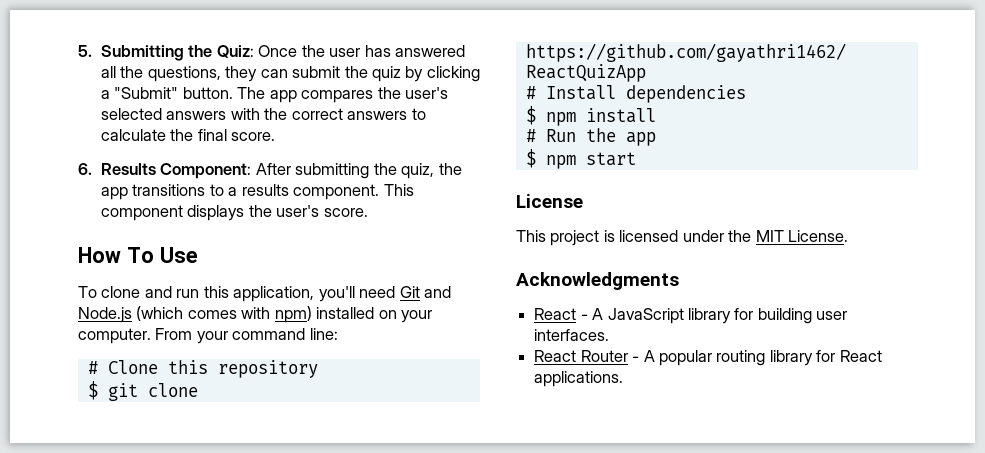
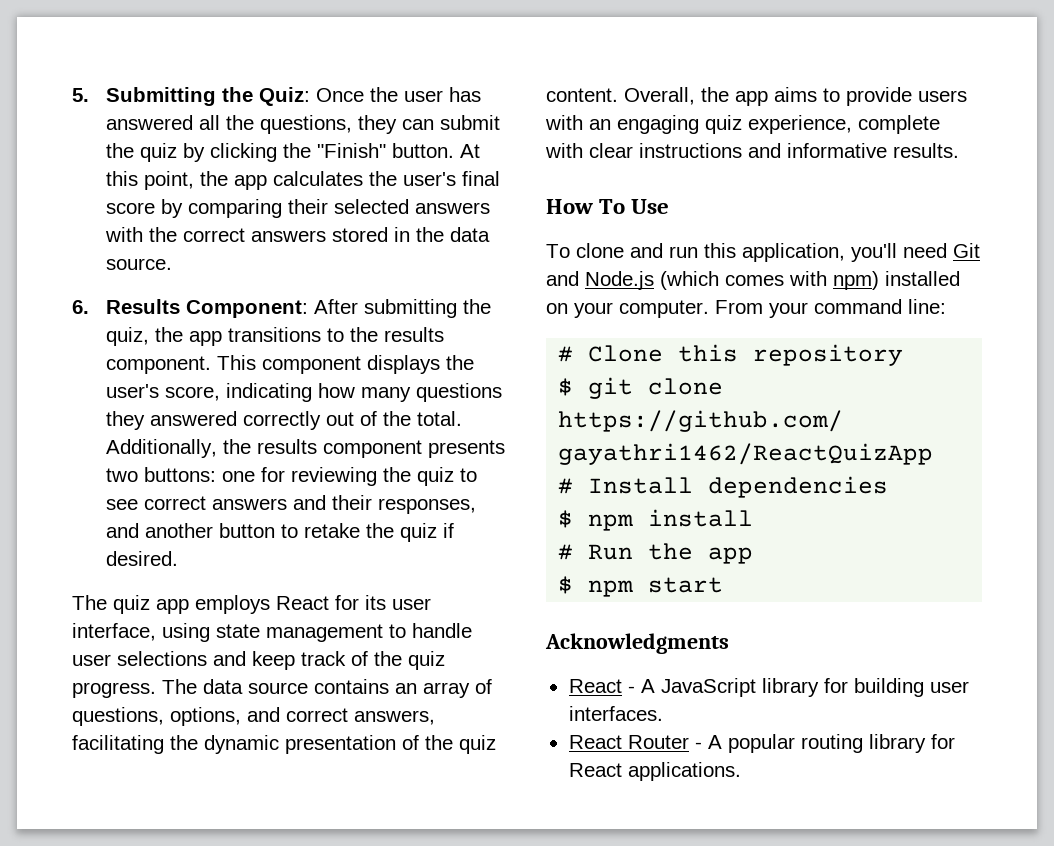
[100,87,449,103] a "Submit" button. The app compares the user's -> [282,143,480,158] [105,171,500,190] [105,199,328,218] the "Finish" button. At this point, the app calculates the user's final score by comparing their
[411,108,426,120] [100,129,276,141] to calculate the final score. -> [331,227,490,242] [105,258,172,270] stored in the data source.
[228,187,238,196] a -> [349,327,378,342] the
[323,208,368,217] score. -> [164,383,502,402] [105,411,462,430] [105,439,505,458] [105,467,477,486] [105,495,476,514] [105,523,454,542] [105,551,178,566] [72,595,431,614] [72,623,472,642] [72,651,445,670] [72,679,492,698] [72,707,435,726] [72,735,496,754] [546,87,967,106] [545,115,940,134] [545,143,959,158] score, indicating how many questions they answered correctly out of the total. Additionally, the results component presents two buttons: one for reviewing the quiz to see correct answers and their responses, and another button to retake the quiz if desired. // The quiz app employs React for its user interface, using state management to handle user selections and keep track of the quiz progress. The data source contains an array of questions, options, and correct answers, facilitating the dynamic presentation of the quiz content. Overall, the app aims to provide users with an engaging quiz experience, complete with clear instructions and informative results.
[516,194,583,208] [516,230,849,246] // License // This project is licensed under the MIT License. -> (724, 585) none

